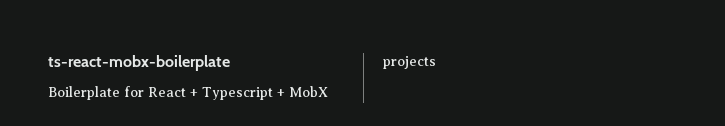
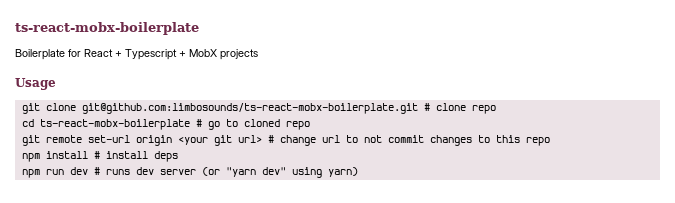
(436, 62) none -> [15,78,56,90] [21,103,496,114] [21,119,310,130] [21,135,550,146] [21,151,178,162] [21,167,358,178] // Usage // git clone git@github.com:limbosounds/ts-react-mobx-boilerplate.git # clone repo // cd ts-react-mobx-boilerplate # go to cloned repo // git remote set-url origin <your git url> # change url to not commit changes to this repo // npm install # install deps // npm run dev # runs dev server (or "yarn dev" using yarn)

